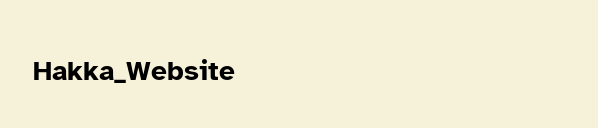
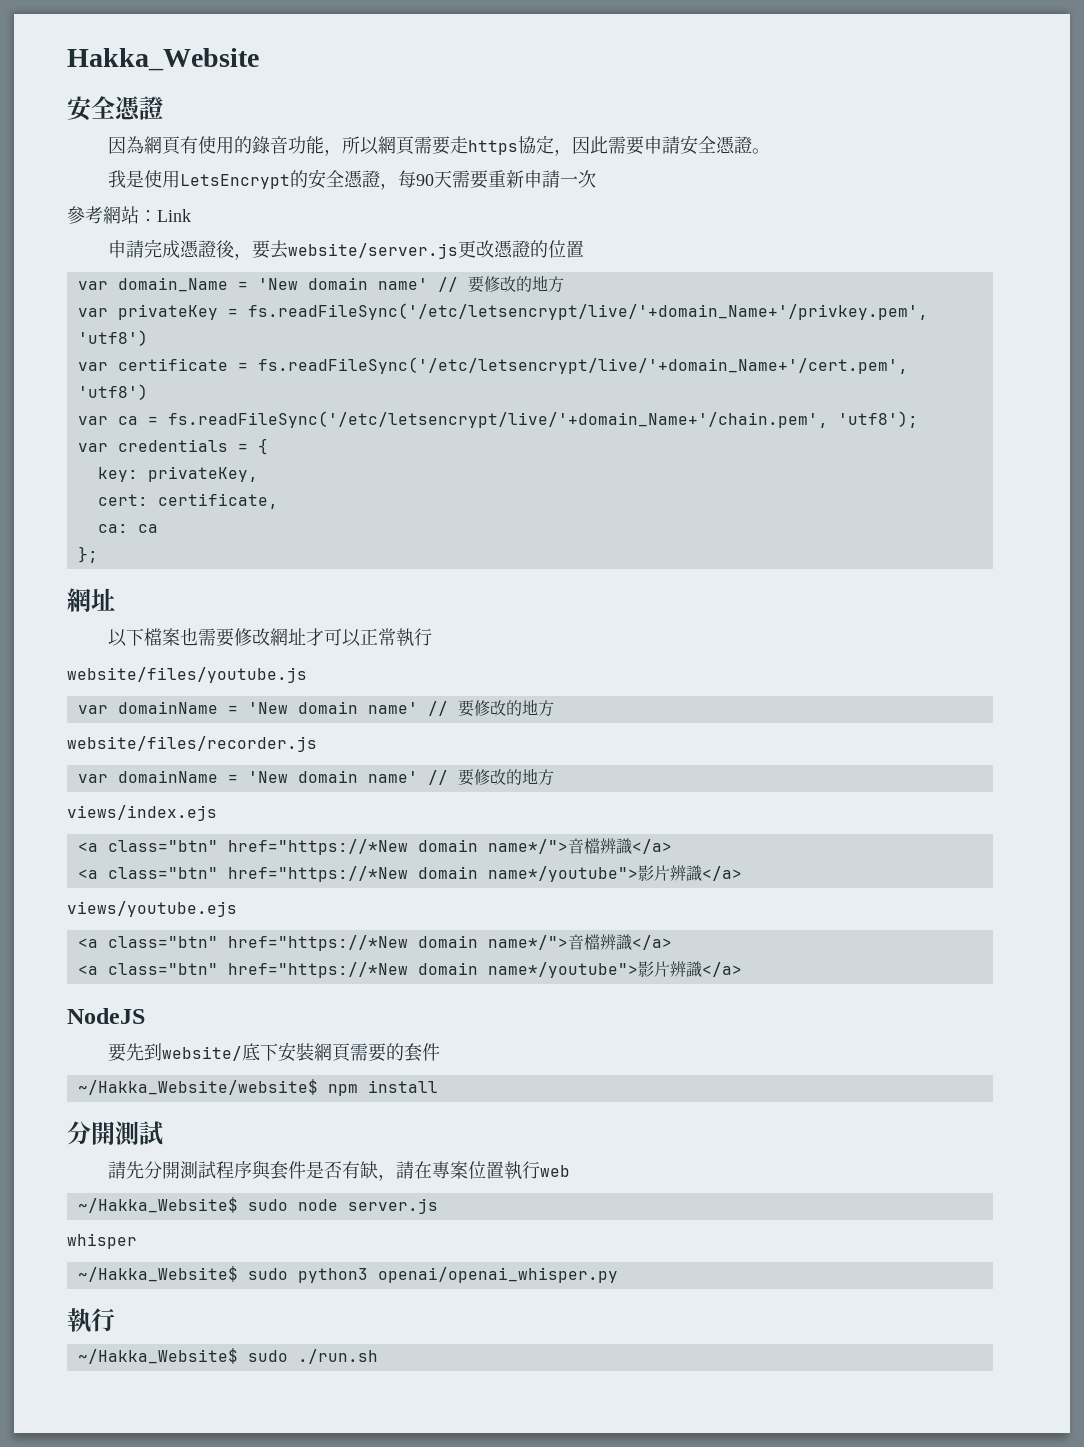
(235, 71) none -> [67,96,163,121] [108,135,771,156] [108,169,597,190] [67,206,191,224] [108,239,585,260] [77,275,564,293] [77,303,928,320] [77,330,148,346] [77,357,908,374] [77,384,148,400] [77,411,918,428] [77,438,268,455] [97,466,258,482] [97,493,278,509] [97,524,158,533] [77,546,98,563] [67,588,115,612] [108,628,433,647] [67,667,307,683] [77,699,554,717] [67,736,317,752] [77,768,554,786] [67,805,217,821] [77,838,672,855] [77,865,742,882] [67,901,237,917] [77,934,672,951] [77,961,742,978] [67,1008,145,1024] [108,1042,441,1062] [77,1079,438,1096] [67,1121,163,1146] [108,1160,571,1181] [77,1197,438,1214] [67,1233,137,1249] [77,1266,618,1283] [67,1308,115,1332] [77,1348,378,1364] // 安全憑證 // 因為網頁有使用的錄音功能，所以網頁需要走https協定，因此需要申請安全憑證。 // 我是使用LetsEncrypt的安全憑證，每90天需要重新申請一次 // 參考網站：Link // 申請完成憑證後，要去website/server.js更改憑證的位置 // var domain_Name = 'New domain name' // 要修改的地方 // var privateKey = fs.readFileSync('/etc/letsencrypt/live/'+domain_Name+'/privkey.pem', 'utf8') // var certificate = fs.readFileSync('/etc/letsencrypt/live/'+domain_Name+'/cert.pem', 'utf8') // var ca = fs.readFileSync('/etc/letsencrypt/live/'+domain_Name+'/chain.pem', 'utf8'); // var credentials = { // key: privateKey, // cert: certificate, // ca: ca // }; // 網址 // 以下檔案也需要修改網址才可以正常執行 // website/files/youtube.js // var domainName = 'New domain name' // 要修改的地方 // website/files/recorder.js // var domainName = 'New domain name' // 要修改的地方 // views/index.ejs // <a class="btn" href="https://*New domain name*/">音檔辨識</a> // <a class="btn" href="https://*New domain name*/youtube">影片辨識</a> // views/youtube.ejs // <a class="btn" href="https://*New domain name*/">音檔辨識</a> // <a class="btn" href="https://*New domain name*/youtube">影片辨識</a> // NodeJS // 要先到website/底下安裝網頁需要的套件 // ~/Hakka_Website/website$ npm install // 分開測試 // 請先分開測試程序與套件是否有缺，請在專案位置執行web // ~/Hakka_Website$ sudo node server.js // whisper // ~/Hakka_Website$ sudo python3 openai/openai_whisper.py // 執行 // ~/Hakka_Website$ sudo ./run.sh

